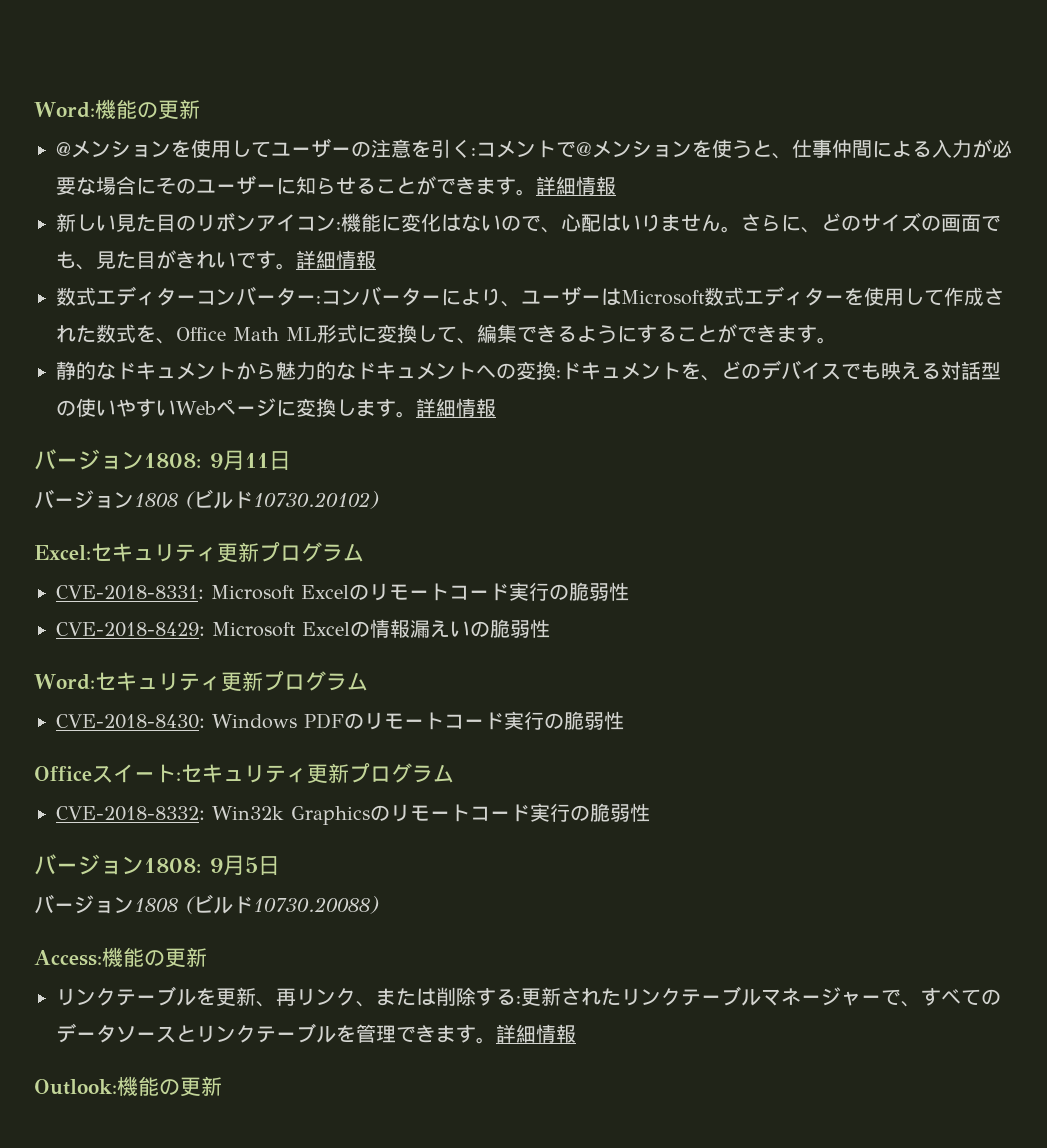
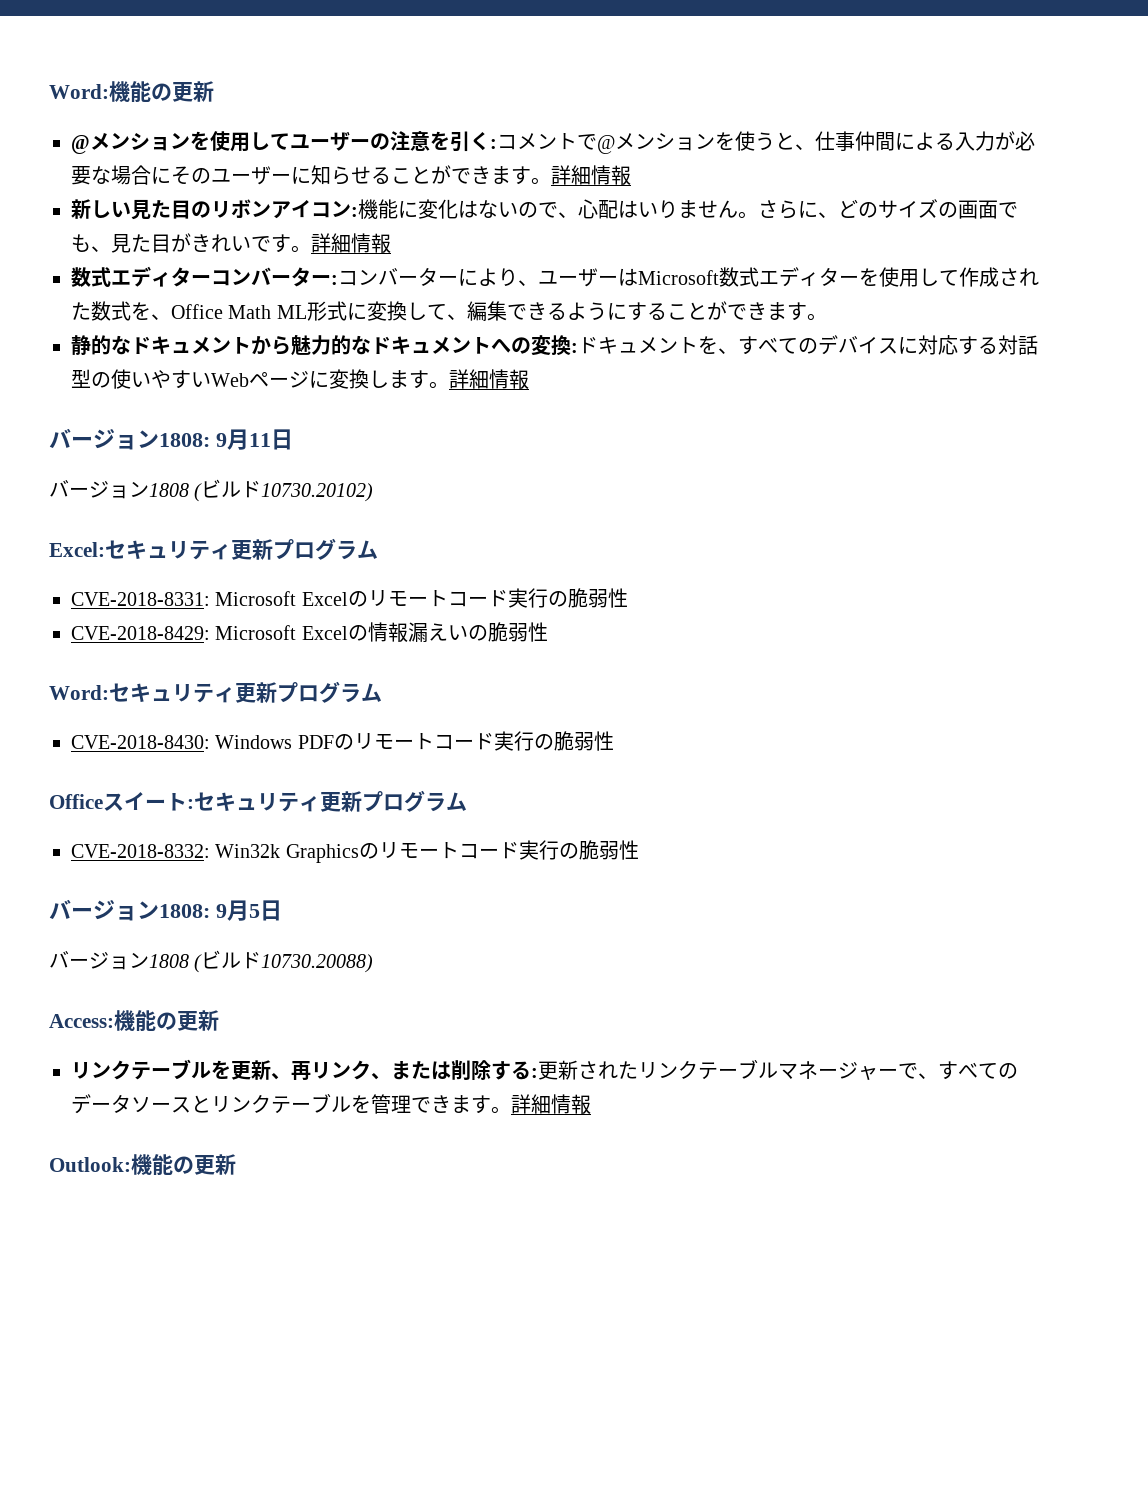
[721,361,741,379] ど -> [738,336,798,355] すべて
[841,361,921,380] でも映え -> [898,335,978,355] に対応す

